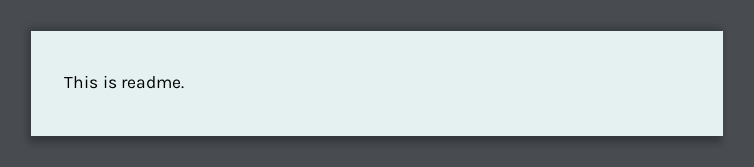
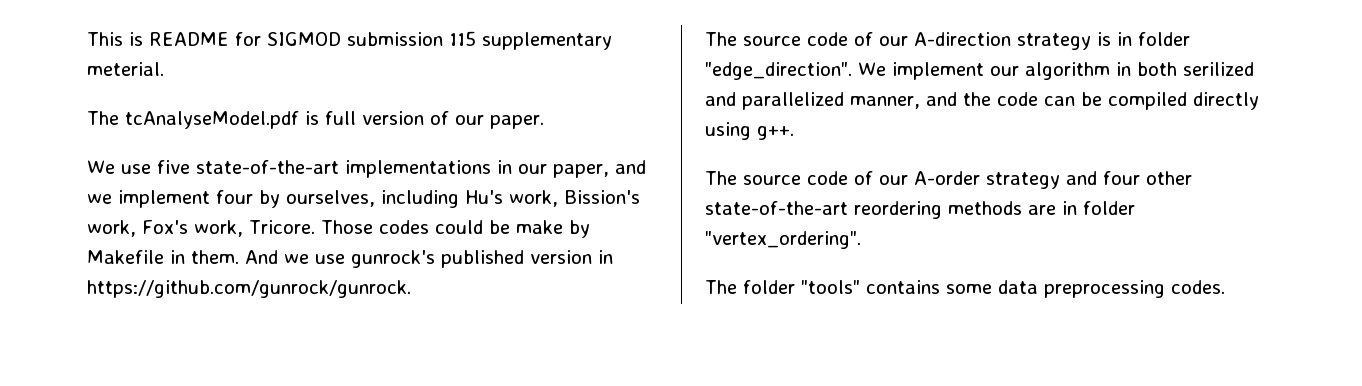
[121,76,185,89] readme. -> [149,31,612,50] [87,62,164,76] [87,111,544,129] [87,160,646,178] [87,190,640,208] [87,220,590,238] [87,250,613,268] [87,280,411,298] [705,32,1190,50] [705,62,1254,80] [705,92,1259,110] [705,122,794,140] [705,171,1192,189] [705,201,1135,219] [705,231,861,249] [705,280,1225,298] README for SIGMOD submission 115 supplementary meterial. // The tcAnalyseModel.pdf is full version of our paper. // We use five state-of-the-art implementations in our paper, and we implement four by ourselves, including Hu's work, Bission's work, Fox's work, Tricore. Those codes could be make by Makefile in them. And we use gunrock's published version in https://github.com/gunrock/gunrock. // The source code of our A-direction strategy is in folder "edge_direction". We implement our algorithm in both serilized and parallelized manner, and the code can be compiled directly using g++. // The source code of our A-order strategy and four other state-of-the-art reordering methods are in folder "vertex_ordering". // The folder "tools" contains some data preprocessing codes.

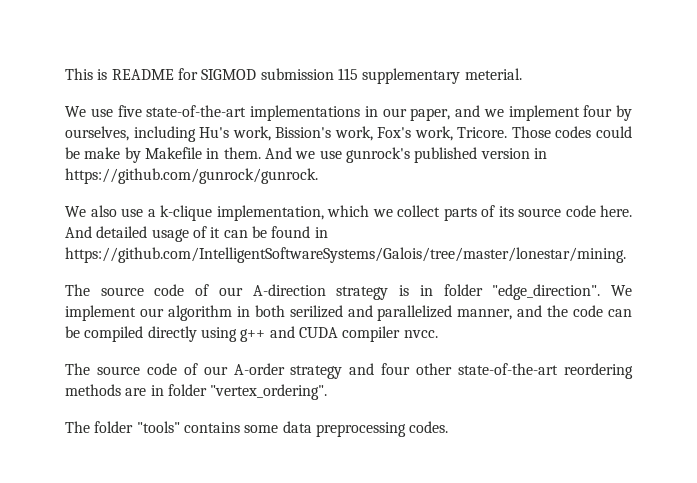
[87,111,544,129] // The tcAnalyseModel.pdf is full version of our paper. -> (522, 74) none
(411, 289) none -> [65,205,632,221] [65,226,328,242] [65,247,626,263] // We also use a k-clique implementation, which we collect parts of its source code here. And detailed usage of it can be found in https://github.com/IntelligentSoftwareSystems/Galois/tree/master/lonestar/mining.
[757,126,794,140] g++. -> [240,326,438,342] g++ and CUDA compiler nvcc.

